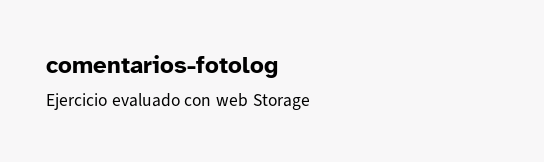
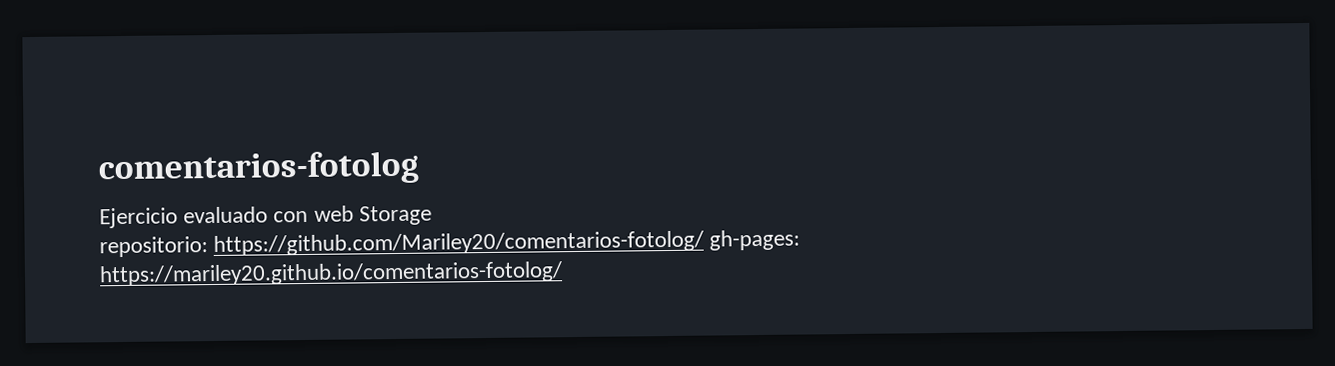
(310, 102) none -> [99,229,801,258] [99,261,563,287] // repositorio: https://github.com/Mariley20/comentarios-fotolog/ gh-pages: https://mariley20.github.io/comentarios-fotolog/

